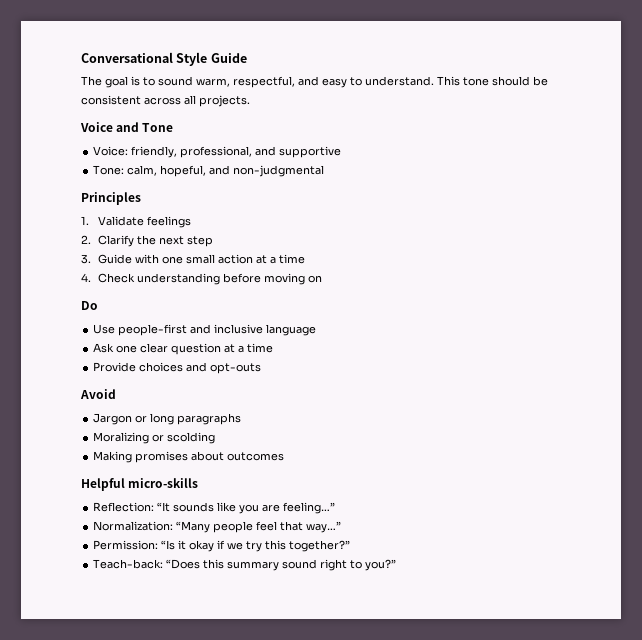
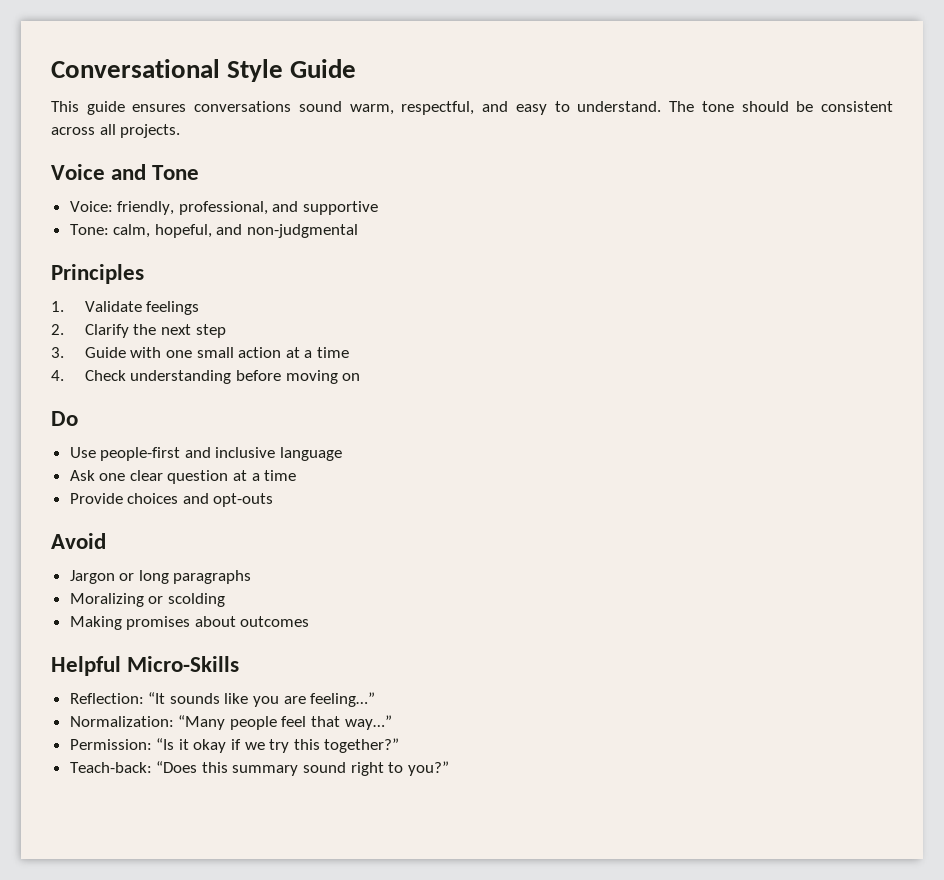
[81,76,155,88] The goal is to -> [51,101,292,115] This guide ensures conversations
[437,76,460,86] This -> [669,101,695,112] The
[128,478,199,488] micro-skills -> [127,656,240,672] Micro-Skills

